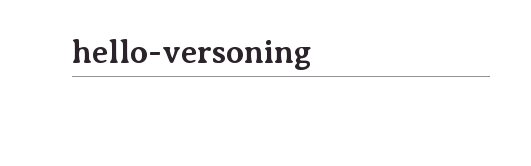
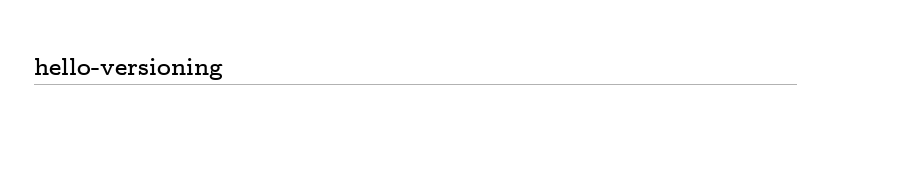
[72,39,312,70] hello-versoning -> [34,58,223,80] hello-versioning

